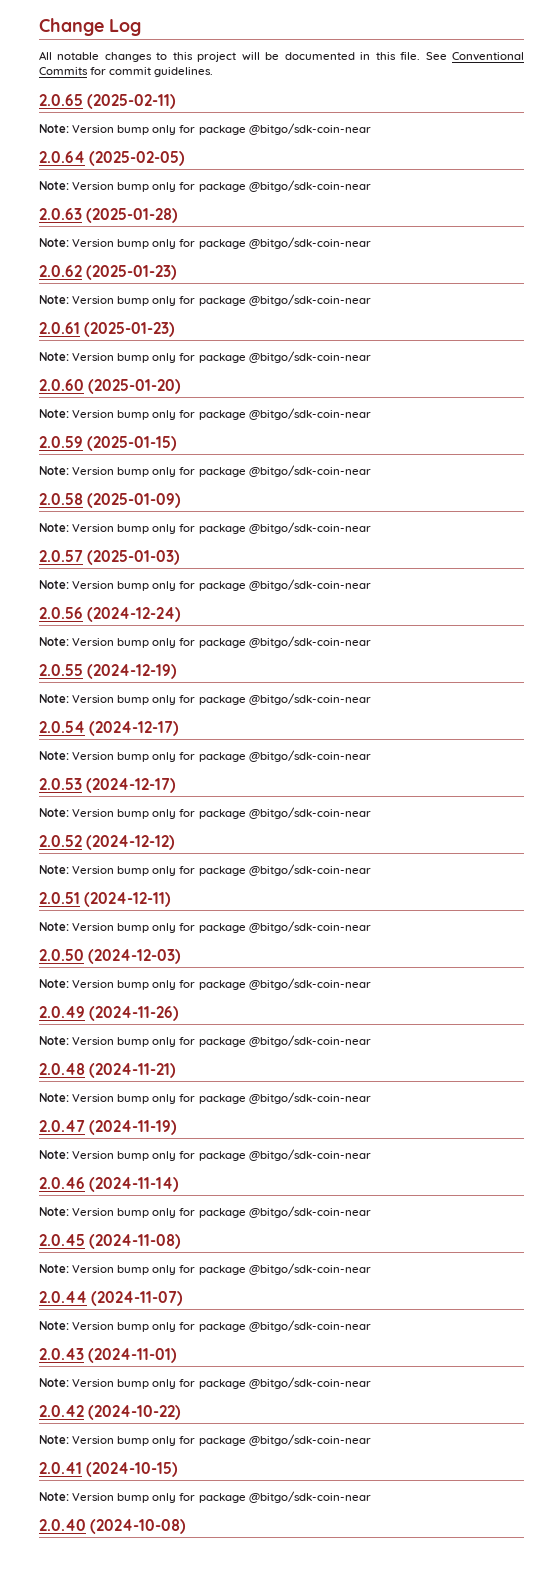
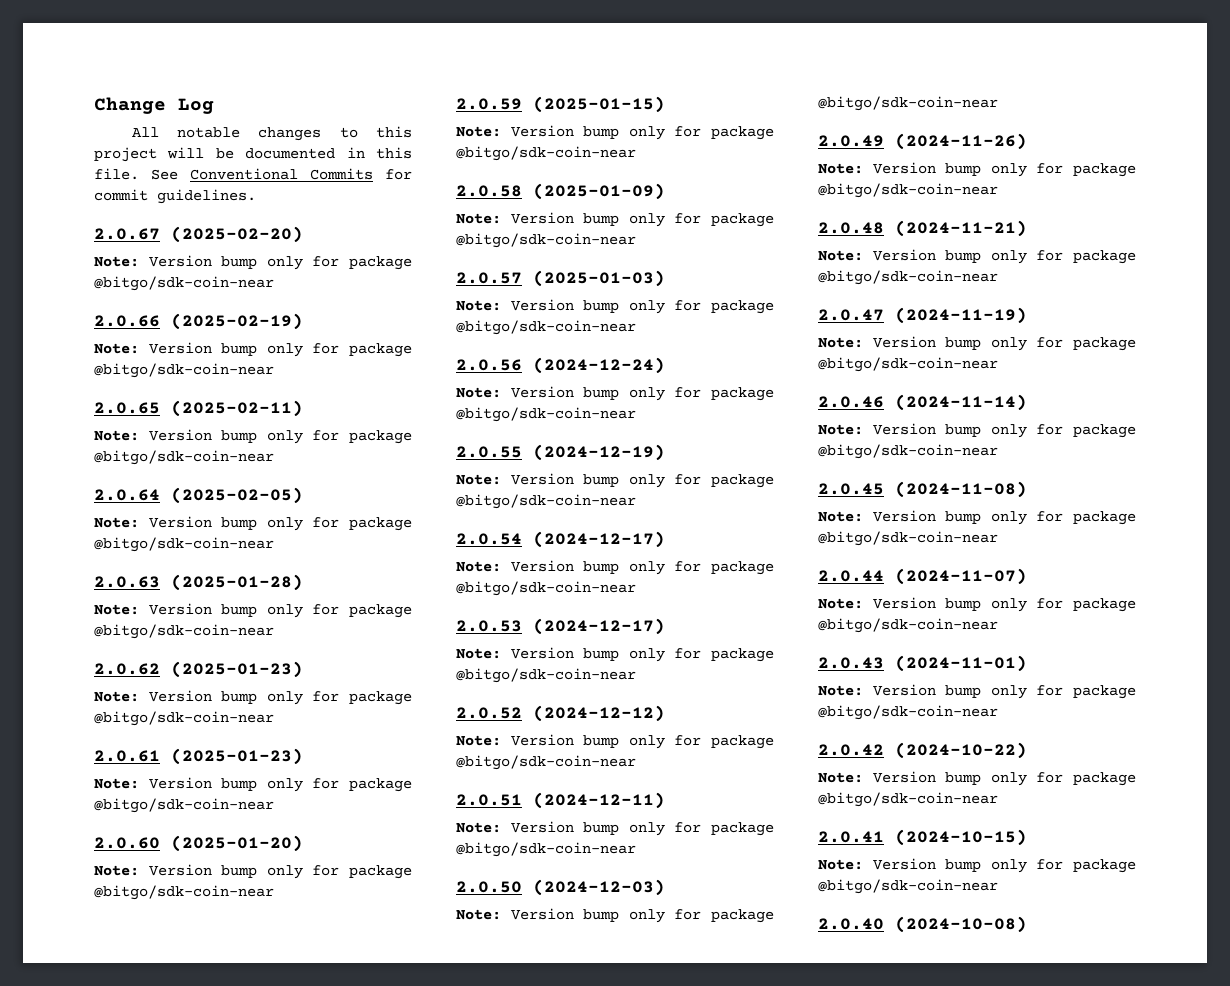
(214, 72) none -> [94,226,303,243] [94,255,412,270] [94,276,274,291] [94,313,303,330] [94,342,412,357] [94,363,274,378] // 2.0.67 (2025-02-20) // Note: Version bump only for package @bitgo/sdk-coin-near // 2.0.66 (2025-02-19) // Note: Version bump only for package @bitgo/sdk-coin-near

